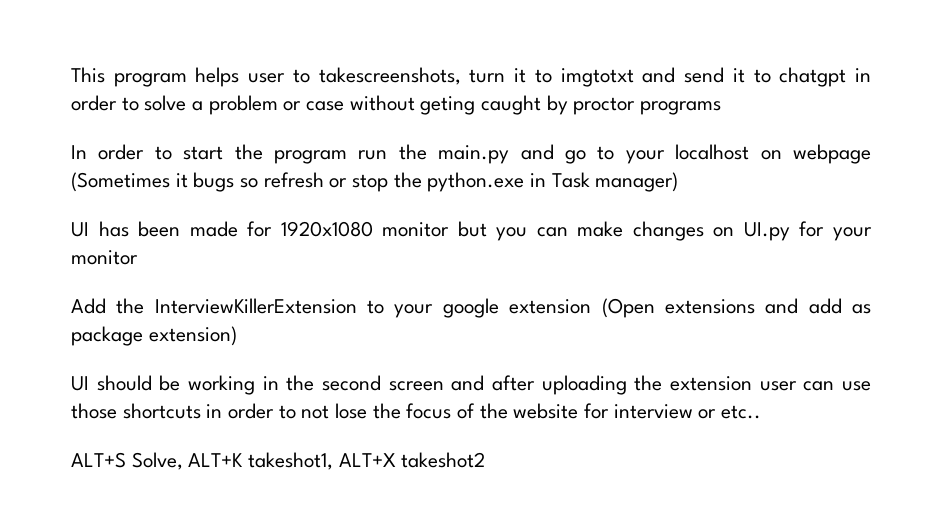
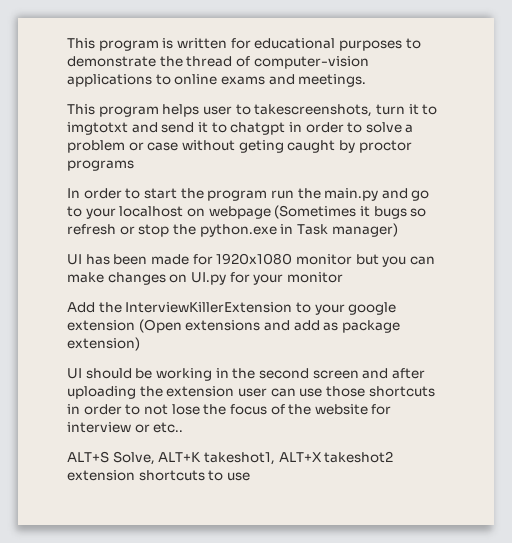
[71,67,187,87] This program -> [67,38,421,51] [67,56,369,69] [67,74,367,87] [67,104,159,117] This program is written for educational purposes to demonstrate the thread of computer-vision applications to online exams and meetings. // This program
(486, 460) none -> [67,470,250,481] extension shortcuts to use

